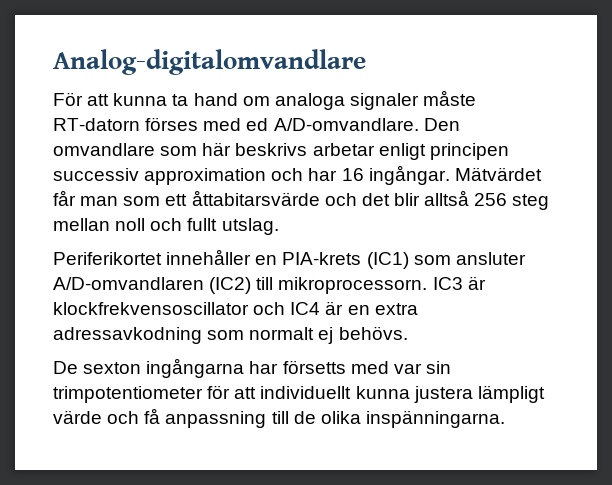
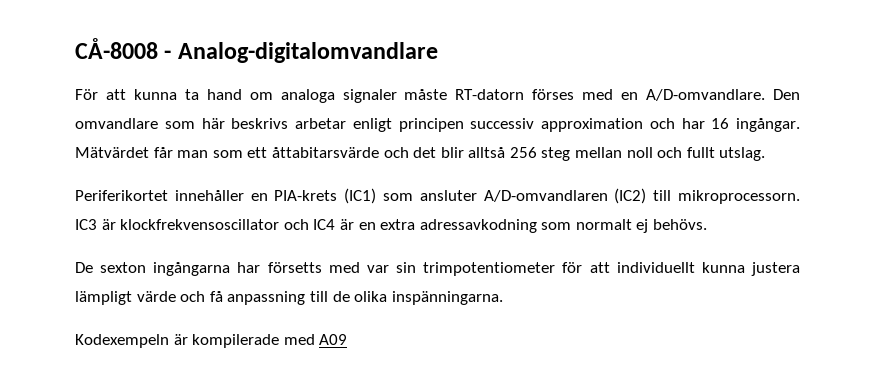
(53, 62) none -> [75,38,172,59] CÅ-8008 -
[246,118,269,131] ed -> [621,92,639,100] en
(505, 419) none -> [75,334,348,348] // Kodexempeln är kompilerade med A09

